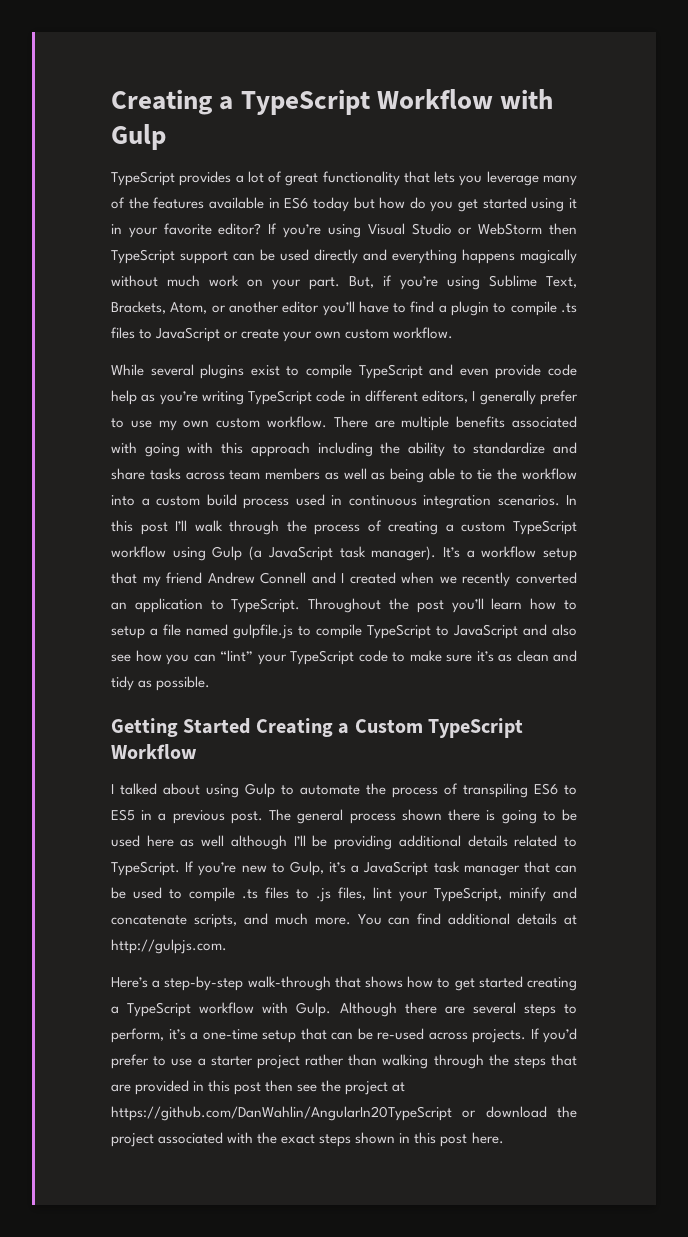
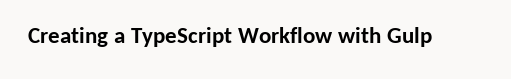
[111,171,577,186] [111,197,578,212] [111,223,577,238] [111,249,577,264] [111,275,577,290] [111,301,578,316] [111,327,454,342] [111,364,577,379] [111,390,578,405] [111,416,577,431] [111,442,577,457] [111,468,577,483] [111,494,577,509] [111,520,577,535] [111,546,577,561] [111,572,578,587] [111,598,577,613] [111,624,577,639] [111,650,577,665] [111,676,211,691] [111,718,523,738] [111,744,197,759] [111,783,577,798] [111,809,577,824] [111,835,577,850] [111,861,577,876] [111,887,577,902] [111,913,577,928] [111,939,227,954] [111,976,577,991] [111,1002,578,1017] [111,1028,577,1043] [111,1054,577,1069] [111,1080,406,1095] [111,1106,578,1121] [111,1132,504,1147] // TypeScript provides a lot of great functionality that lets you leverage many of the features available in ES6 today but how do you get started using it in your favorite editor? If you’re using Visual Studio or WebStorm then TypeScript support can be used directly and everything happens magically without much work on your part. But, if you’re using Sublime Text, Brackets, Atom, or another editor you’ll have to find a plugin to compile .ts files to JavaScript or create your own custom workflow. // While several plugins exist to compile TypeScript and even provide code help as you’re writing TypeScript code in different editors, I generally prefer to use my own custom workflow. There are multiple benefits associated with going with this approach including the ability to standardize and share tasks across team members as well as being able to tie the workflow into a custom build process used in continuous integration scenarios. In this post I’ll walk through the process of creating a custom TypeScript workflow using Gulp (a JavaScript task manager). It’s a workflow setup that my friend Andrew Connell and I created when we recently converted an application to TypeScript. Throughout the post you’ll learn how to setup a file named gulpfile.js to compile TypeScript to JavaScript and also see how you can “lint” your TypeScript code to make sure it’s as clean and tidy as possible. // Getting Started Creating a Custom TypeScript Workflow // I talked about using Gulp to automate the process of transpiling ES6 to ES5 in a previous post. The general process shown there is going to be used here as well although I’ll be providing additional details related to TypeScript. If you’re new to Gulp, it’s a JavaScript task manager that can be used to compile .ts files to .js files, lint your TypeScript, minify and concatenate scripts, and much more. You can find additional details at http://gulpjs.com. // Here’s a step-by-step walk-through that shows how to get started creating a TypeScript workflow with Gulp. Although there are several steps to perform, it’s a one-time setup that can be re-used across projects. If you’d prefer to use a starter project rather than walking through the steps that are provided in this post then see the project at https://github.com/DanWahlin/AngularIn20TypeScript or download the project associated with the exact steps shown in this post here. -> (433, 37) none

